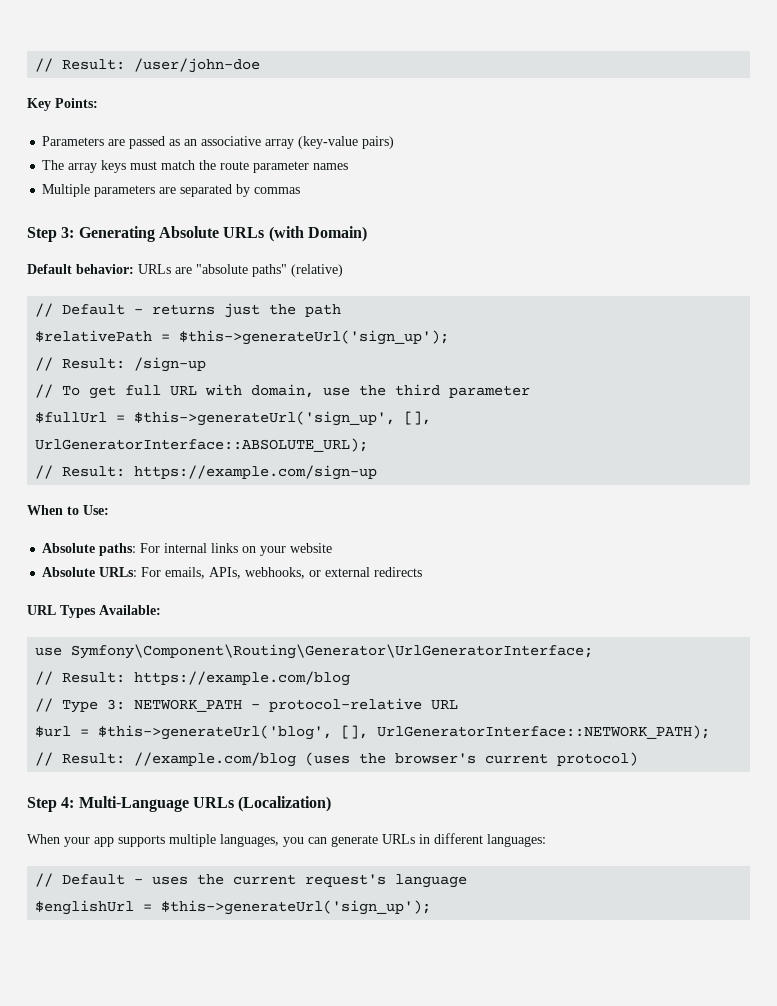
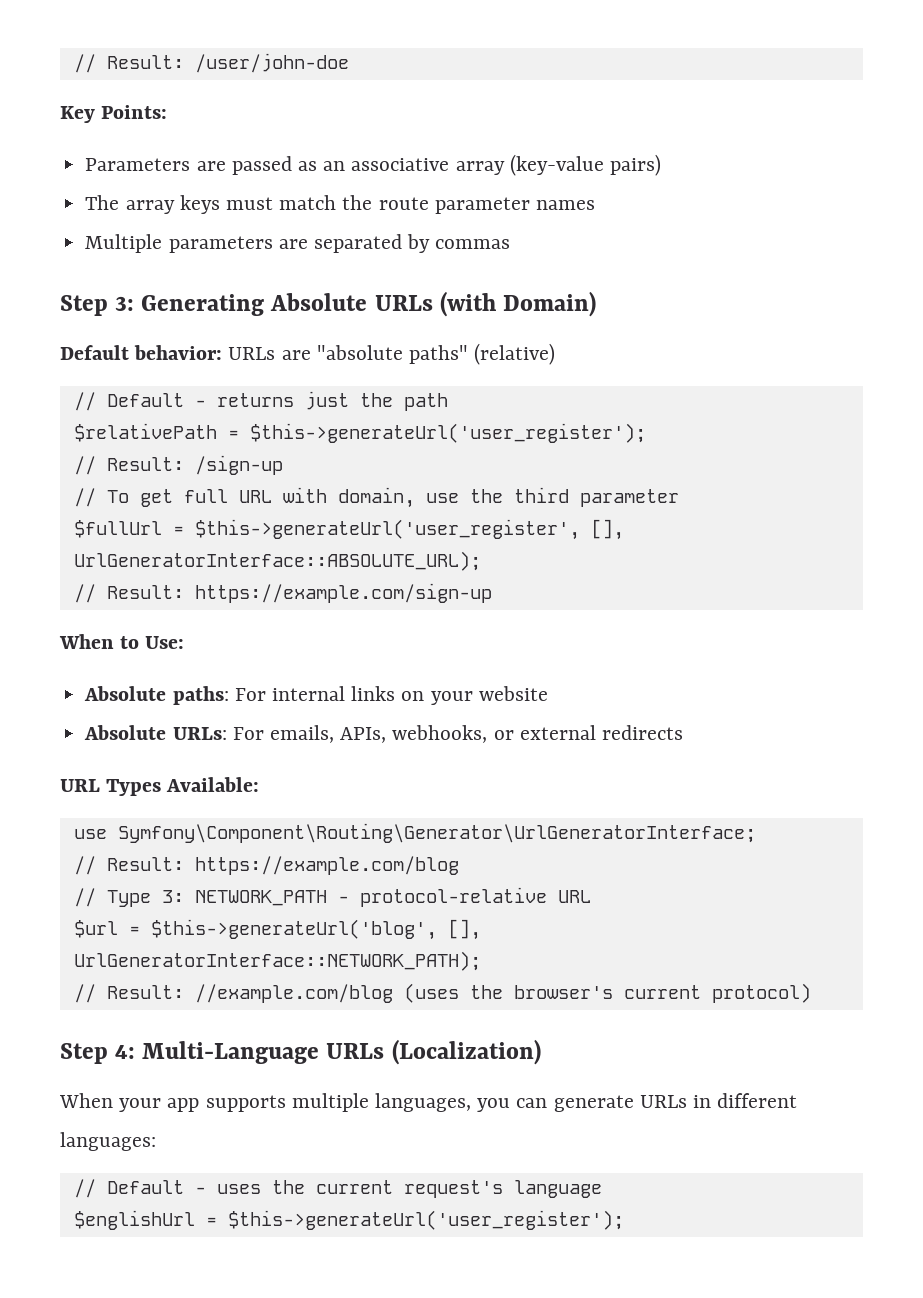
[179,330,450,345] $this->generateUrl('sign_up'); -> [249,423,646,443] $this->generateUrl('user_register');
[134,411,396,426] $this->generateUrl('sign_up', -> [194,519,580,540] $this->generateUrl('user_register',
[161,900,432,915] $this->generateUrl('sign_up'); -> [227,1210,624,1230] $this->generateUrl('user_register');

